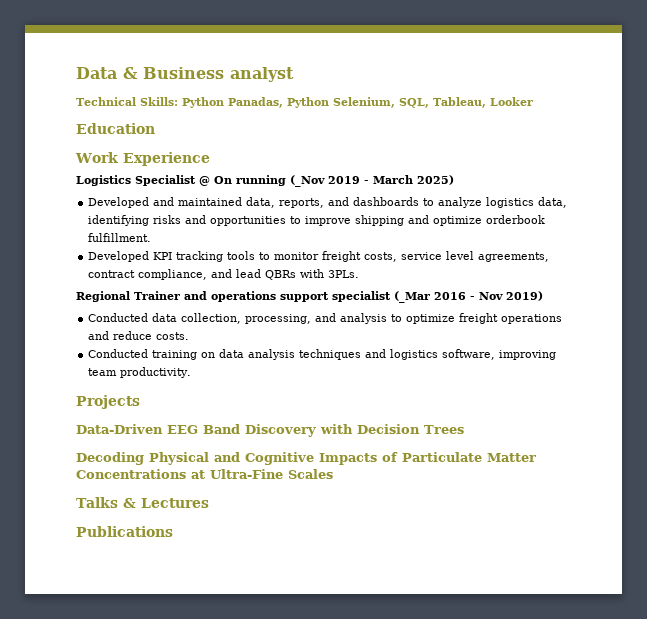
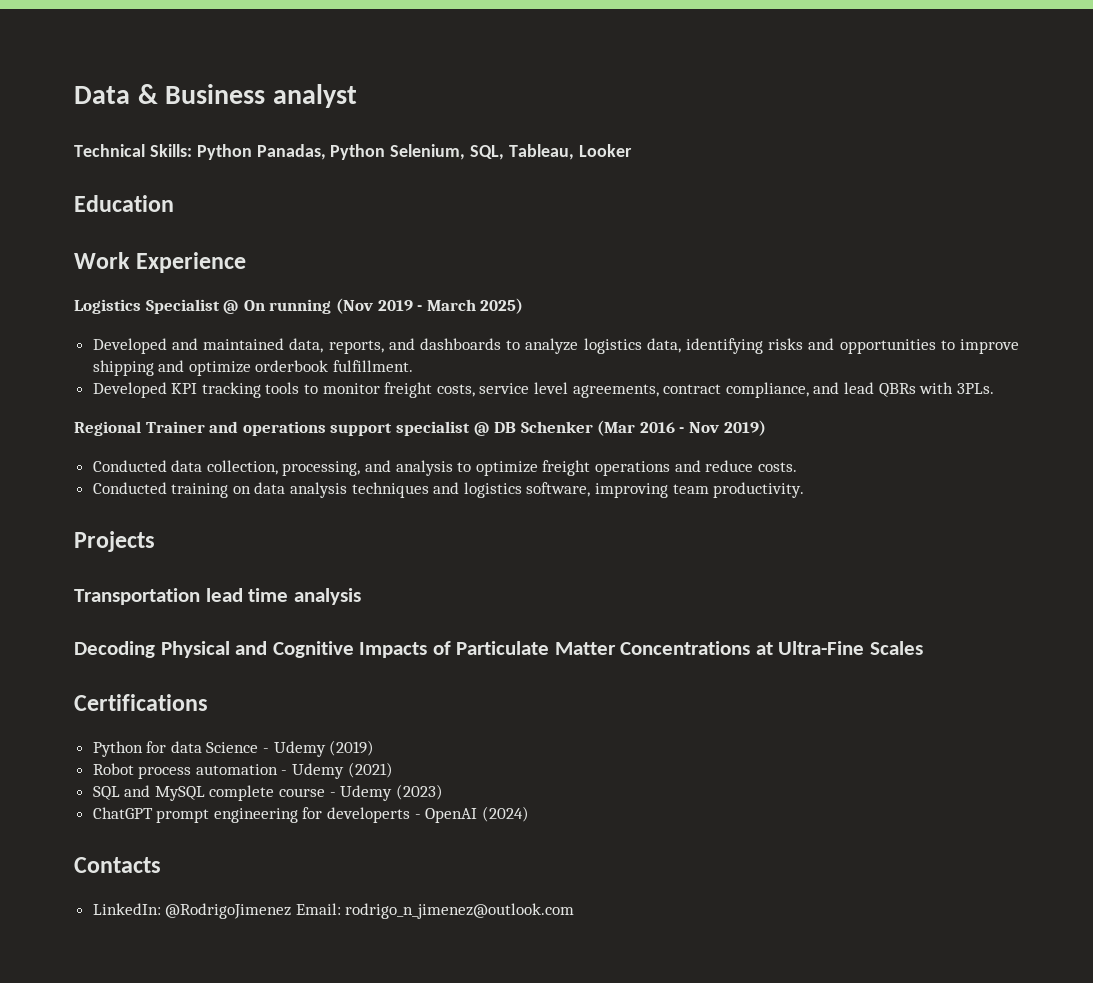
[290,175,325,187] (_Nov -> [335,298,373,314] (Nov
[394,291,430,303] (_Mar -> [473,420,636,436] @ DB Schenker (Mar
[76,424,464,437] Data-Driven EEG Band Discovery with Decision Trees -> [74,588,361,605] Transportation lead time analysis
[76,497,209,508] [76,526,173,537] Talks & Lectures // Publications -> [74,694,208,711] [92,740,375,757] [92,762,393,779] [92,784,443,801] [92,806,529,823] [74,857,161,873] [92,903,575,919] Certifications // Python for data Science - Udemy (2019) // Robot process automation - Udemy (2021) // SQL and MySQL complete course - Udemy (2023) // ChatGPT prompt engineering for developerts - OpenAI (2024) // Contacts // LinkedIn: @RodrigoJimenez Email: rodrigo_n_jimenez@outlook.com

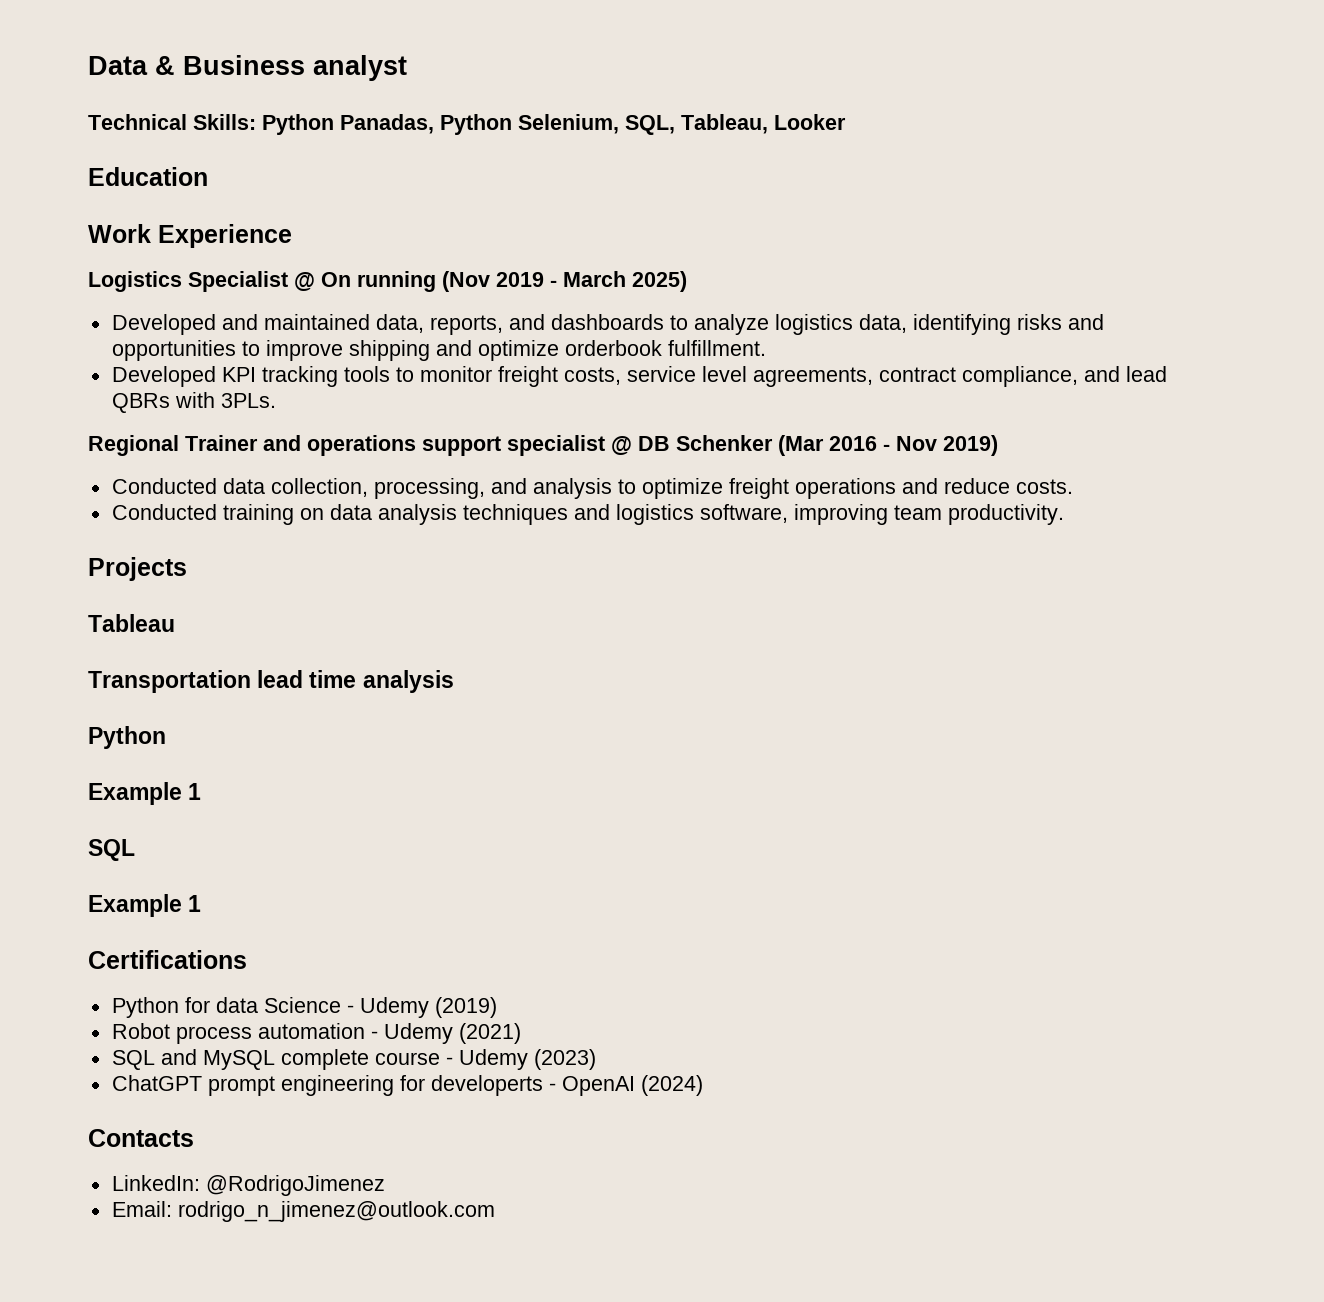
(155, 541) none -> [88,614,175,632] // Tableau
[74,641,923,658] Decoding Physical and Cognitive Impacts of Particulate Matter Concentrations at Ultra-Fine Scales -> [88,726,166,749] [88,782,202,805] [88,839,135,861] [88,894,202,917] Python // Example 1 // SQL // Example 1
(292, 911) none -> (385, 1185) //

